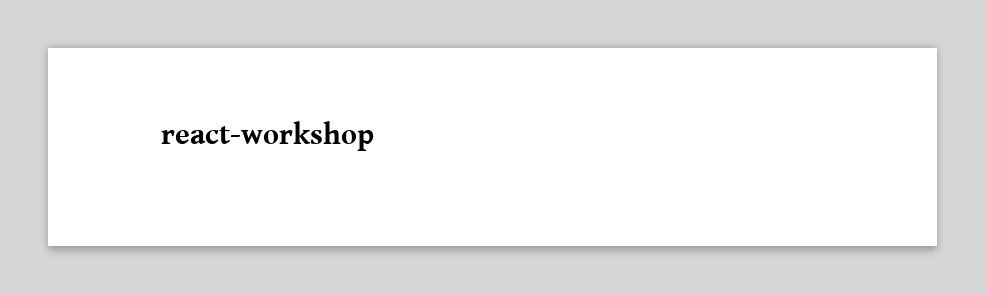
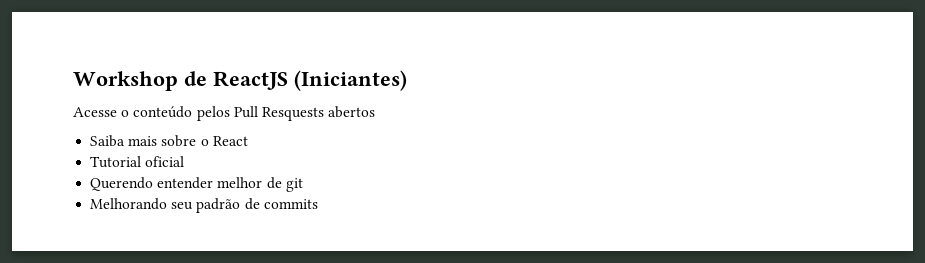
[161,121,374,151] react-workshop -> [73,70,407,91] [73,106,376,121] [90,135,248,147] [90,156,185,168] [90,177,303,192] [90,198,318,213] Workshop de ReactJS (Iniciantes) // Acesse o conteúdo pelos Pull Resquests abertos // Saiba mais sobre o React // Tutorial oficial // Querendo entender melhor de git // Melhorando seu padrão de commits

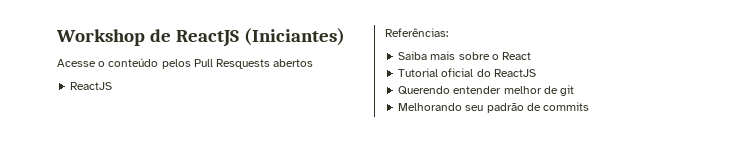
(376, 112) none -> [70,82,113,90] [385,28,448,37] // ReactJS // Referências:
(185, 161) none -> [476,69,536,77] do ReactJS

